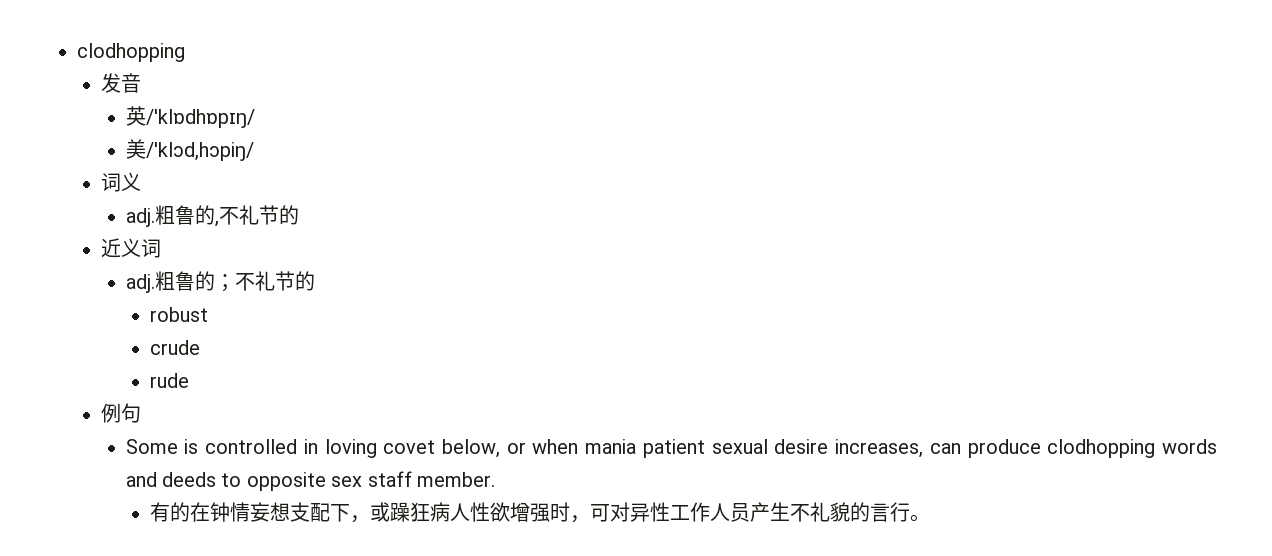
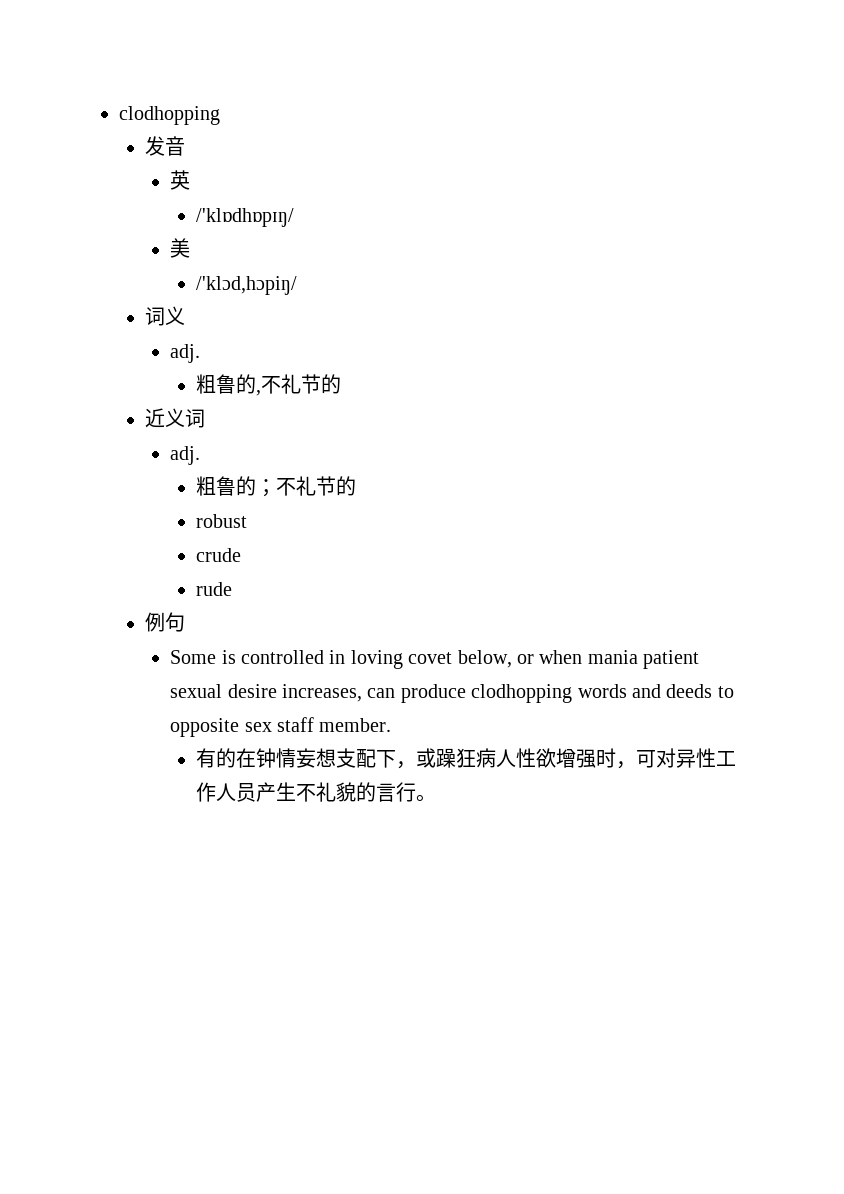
(146, 116) none -> (191, 180) //
(146, 149) none -> (191, 248) //
(155, 217) none -> (201, 353) //
(155, 283) none -> (201, 455) //

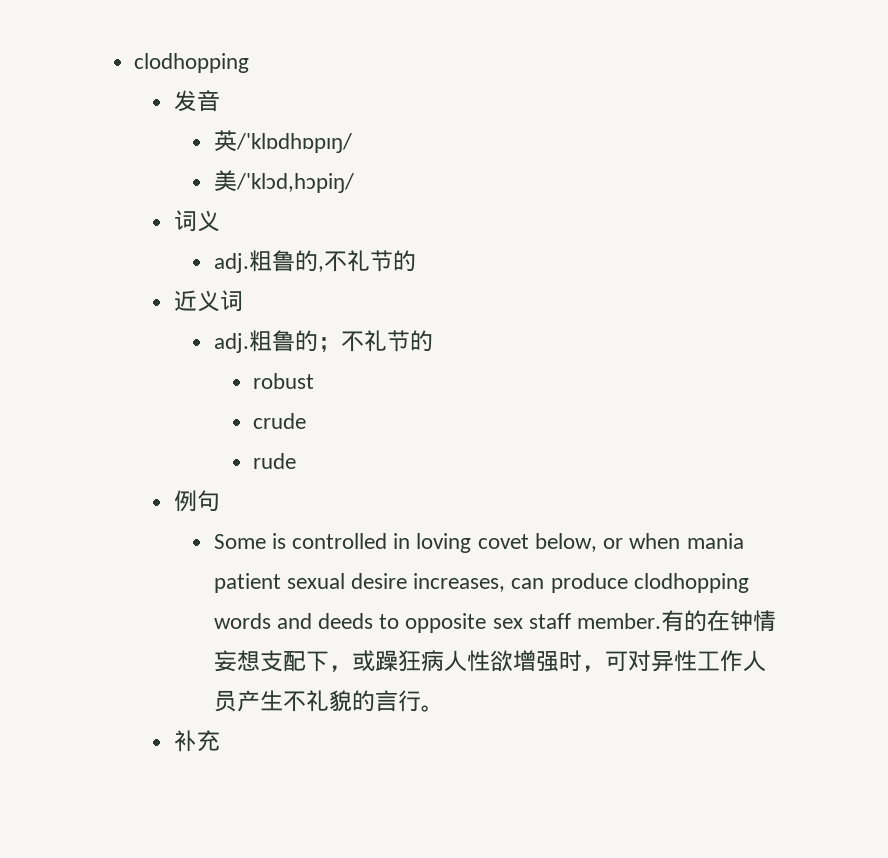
(191, 180) // -> (237, 141) none
(191, 248) // -> (237, 181) none
(201, 353) // -> (249, 263) none
(201, 455) // -> (249, 343) none
(392, 725) // -> (662, 621) none
(436, 798) none -> [173,730,220,752] // 补充

